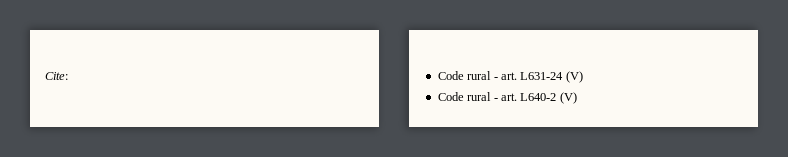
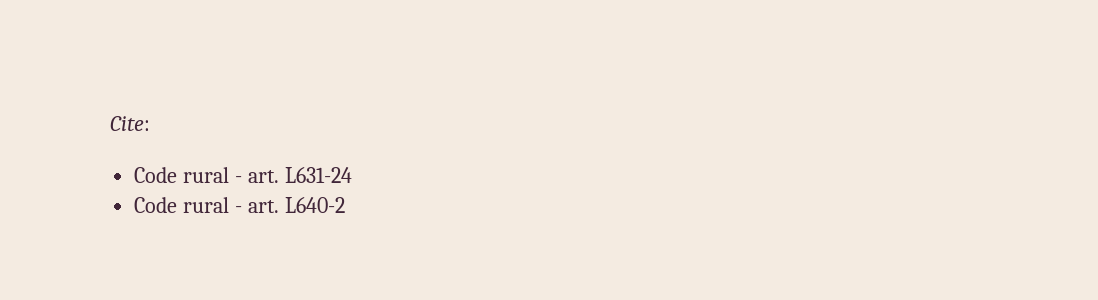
[565,71,583,83] (V) -> (352, 175) none
[559,92,577,104] (V) -> (345, 205) none

